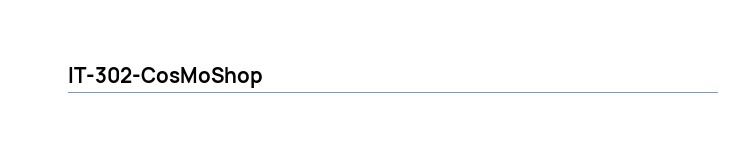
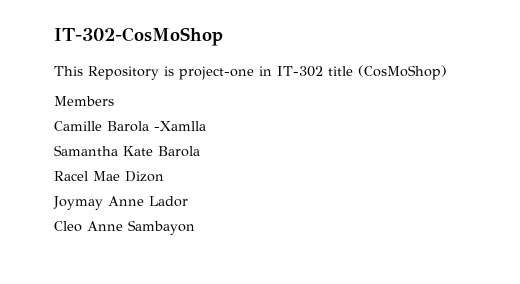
(263, 77) none -> [54,65,447,80] [54,96,114,106] [54,121,206,132] [54,145,200,157] [54,171,164,182] [53,196,188,210] [54,220,195,235] // This Repository is project-one in IT-302 title (CosMoShop) // Members // Camille Barola -Xamlla // Samantha Kate Barola // Racel Mae Dizon // Joymay Anne Lador // Cleo Anne Sambayon

